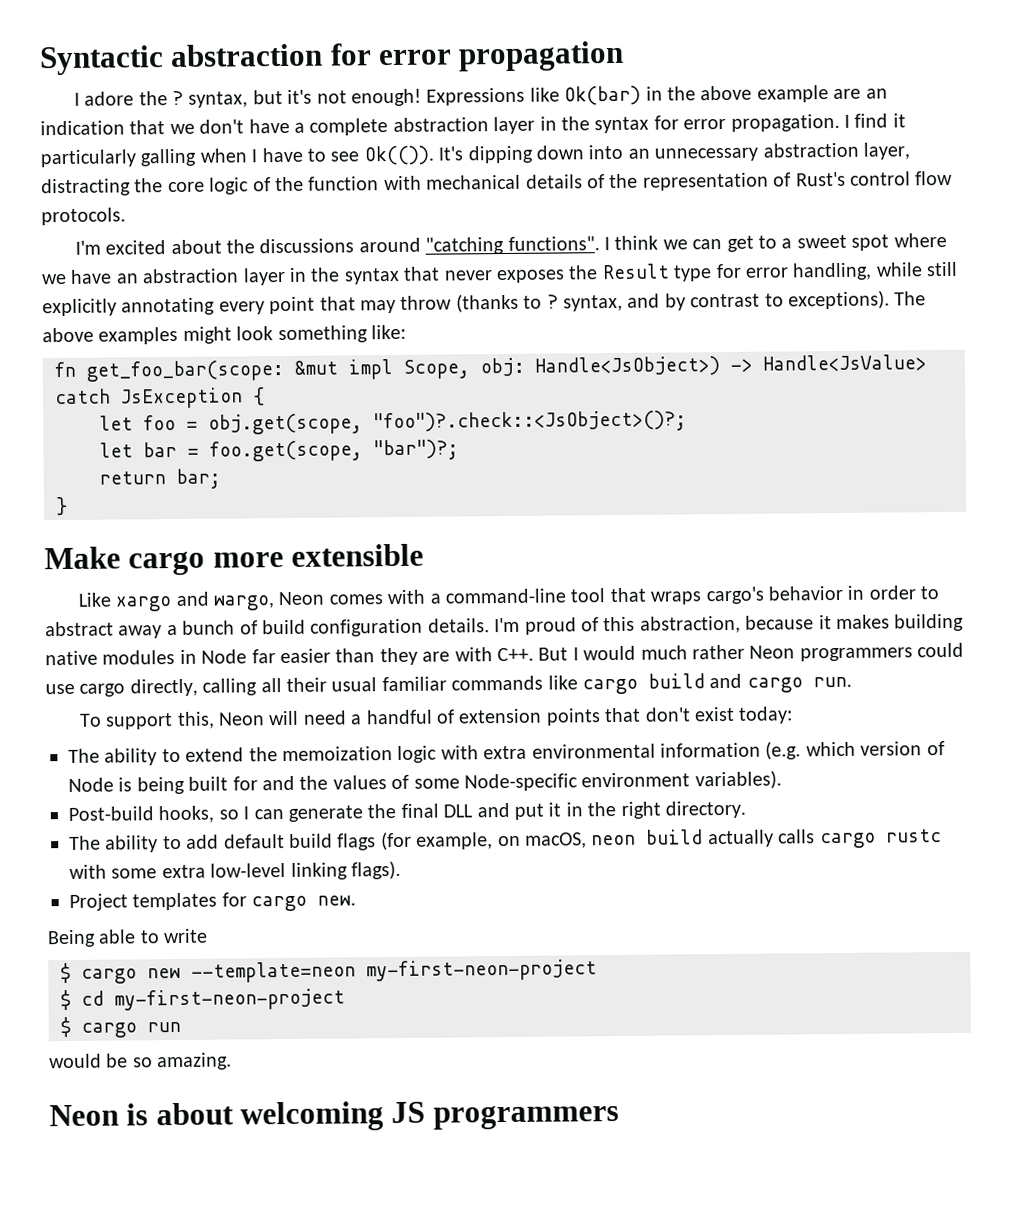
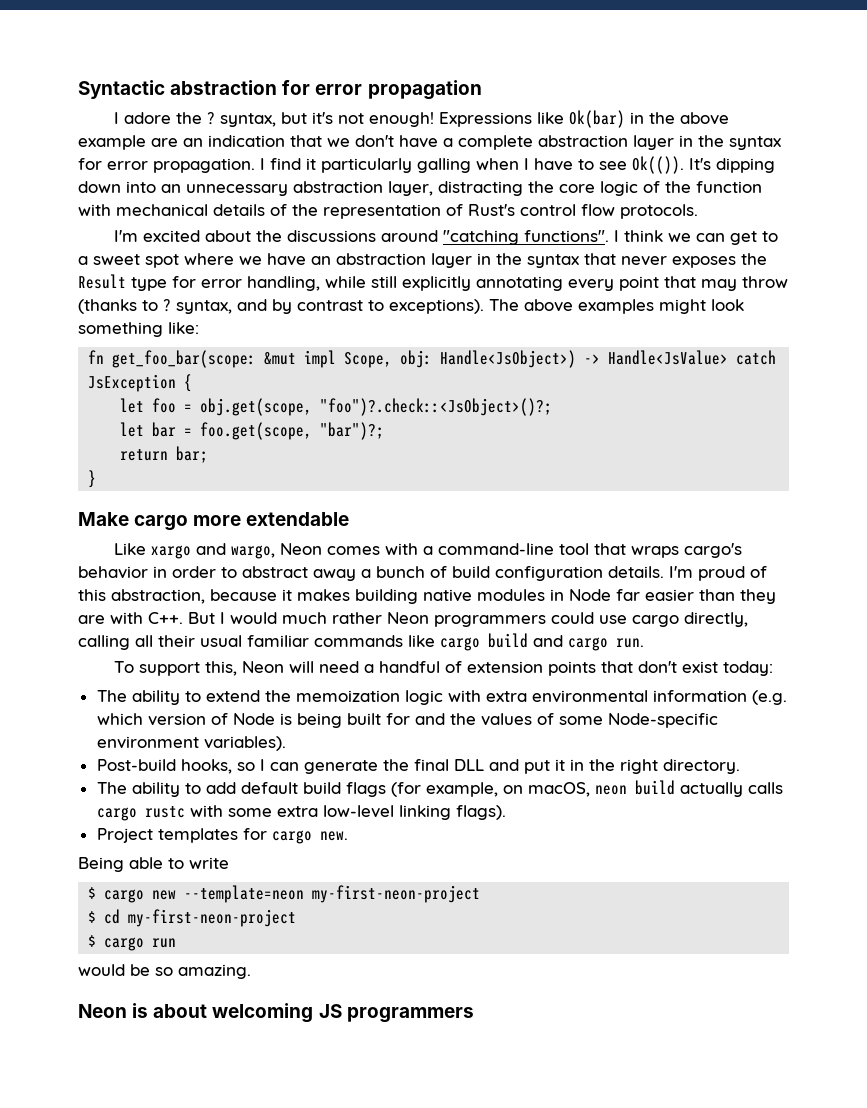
[291,543,425,567] extensible -> [246,512,350,526] extendable

